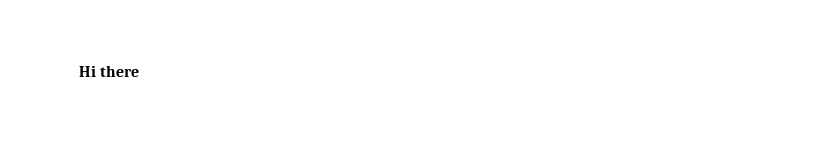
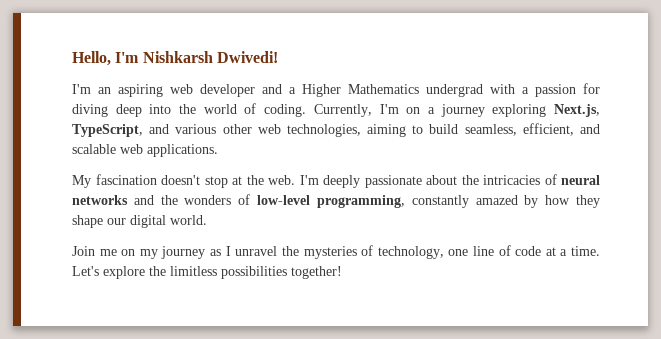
[79,65,140,77] Hi there -> [72,51,278,66] [72,83,600,97] [72,103,600,117] [72,123,600,137] [72,144,218,157] [72,174,600,188] [72,194,600,208] [72,215,207,228] [72,245,600,259] [72,266,342,279] Hello, I'm Nishkarsh Dwivedi! // I'm an aspiring web developer and a Higher Mathematics undergrad with a passion for diving deep into the world of coding. Currently, I'm on a journey exploring Next.js, TypeScript, and various other web technologies, aiming to build seamless, efficient, and scalable web applications. // My fascination doesn't stop at the web. I'm deeply passionate about the intricacies of neural networks and the wonders of low-level programming, constantly amazed by how they shape our digital world. // Join me on my journey as I unravel the mysteries of technology, one line of code at a time. Let's explore the limitless possibilities together!

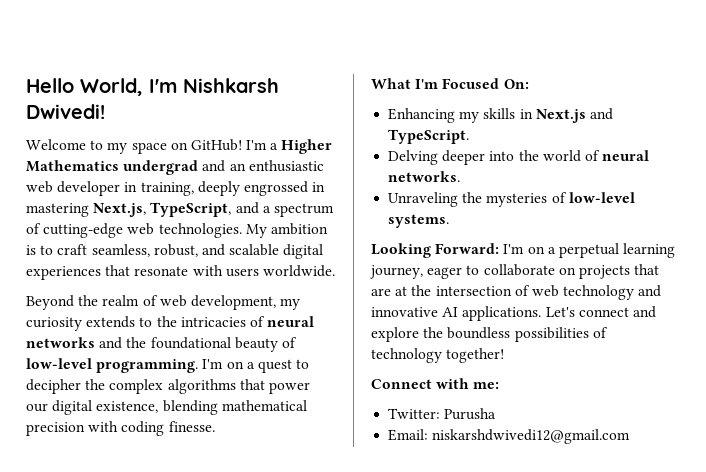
[72,51,111,66] Hello, -> [26,78,143,96] Hello World,
[72,83,600,97] [72,103,600,117] [72,123,600,137] [72,144,218,157] [72,174,457,188] I'm an aspiring web developer and a Higher Mathematics undergrad with a passion for diving deep into the world of coding. Currently, I'm on a journey exploring Next.js, TypeScript, and various other web technologies, aiming to build seamless, efficient, and scalable web applications. // My fascination doesn't stop at the web. I'm deeply passionate about -> [26,139,333,154] [26,160,324,175] [26,181,326,196] [26,202,334,217] [26,223,328,238] [26,244,324,259] [26,265,335,280] [26,295,301,310] [26,316,153,331] Welcome to my space on GitHub! I'm a Higher Mathematics undergrad and an enthusiastic web developer in training, deeply engrossed in mastering Next.js, TypeScript, and a spectrum of cutting-edge web technologies. My ambition is to craft seamless, robust, and scalable digital experiences that resonate with users worldwide. // Beyond the realm of web development, my curiosity extends to
[184,194,600,208] [72,215,207,228] [72,245,600,259] [72,266,342,279] wonders of low-level programming, constantly amazed by how they shape our digital world. // Join me on my journey as I unravel the mysteries of technology, one line of code at a time. Let's explore the limitless possibilities together! -> [150,337,297,352] [26,358,310,373] [26,379,310,394] [26,400,307,415] [26,421,215,436] [371,78,529,89] [388,108,613,123] [388,129,470,144] [388,150,650,165] [388,171,461,182] [388,192,635,207] [388,214,450,228] [371,243,676,258] [370,264,660,279] [371,285,662,300] [371,306,656,321] [371,327,608,342] [371,348,505,363] [371,378,500,389] [388,408,497,420] [388,429,631,444] foundational beauty of low-level programming. I'm on a quest to decipher the complex algorithms that power our digital existence, blending mathematical precision with coding finesse. // What I'm Focused On: // Enhancing my skills in Next.js and TypeScript. // Delving deeper into the world of neural networks. // Unraveling the mysteries of low-level systems. // Looking Forward: I'm on a perpetual learning journey, eager to collaborate on projects that are at the intersection of web technology and innovative AI applications. Let's connect and explore the boundless possibilities of technology together! // Connect with me: // Twitter: Purusha // Email: niskarshdwivedi12@gmail.com

